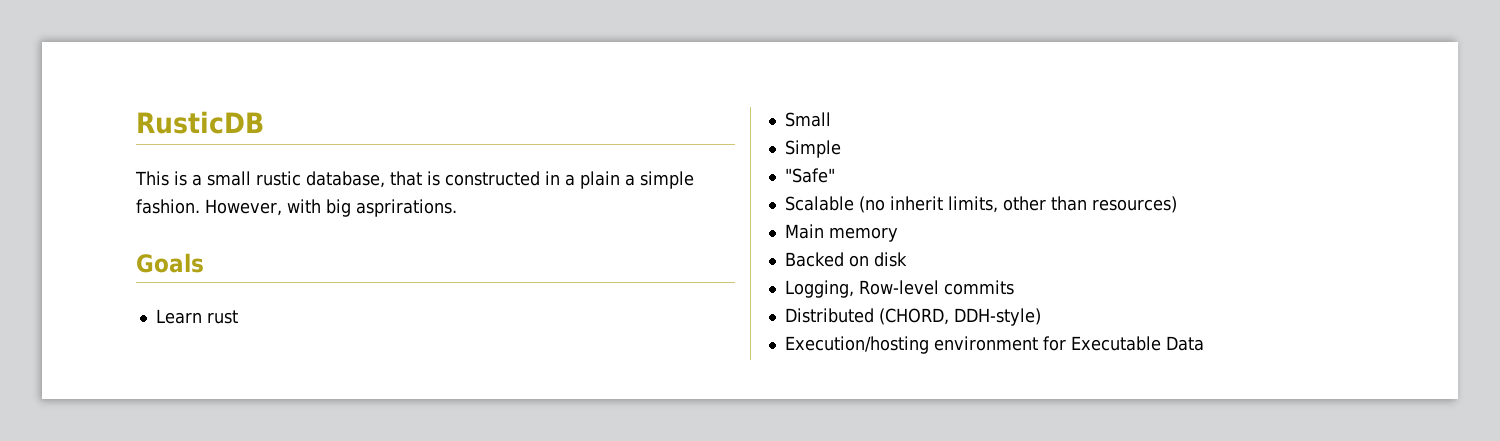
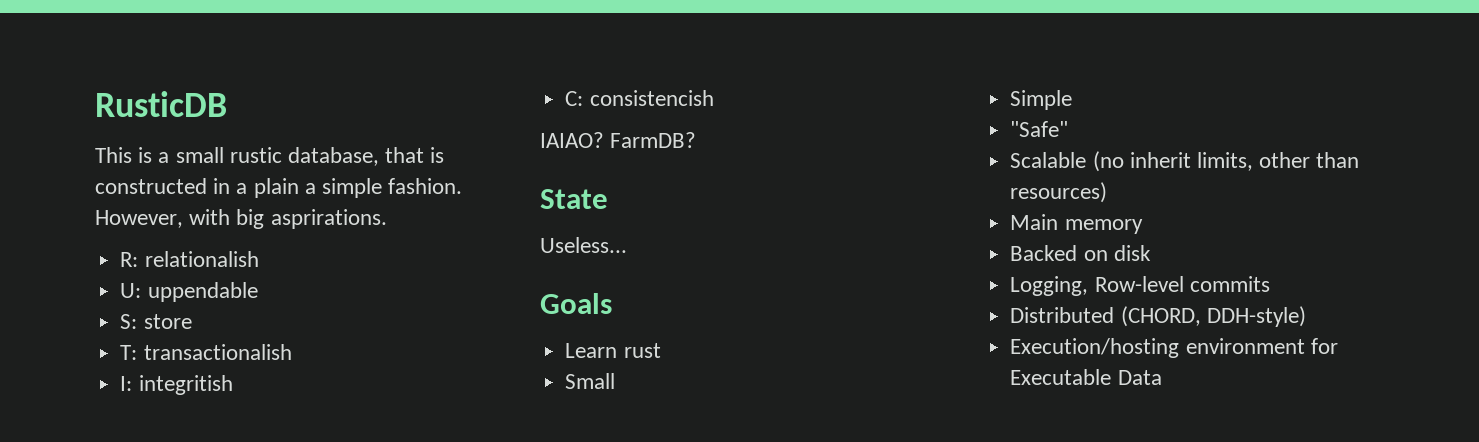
(457, 208) none -> [120,251,259,267] [120,282,258,302] [120,314,192,329] [120,344,292,360] [120,375,233,395] [565,90,714,106] [540,132,697,148] [540,189,608,209] [540,237,627,253] // R: relationalish // U: uppendable // S: store // T: transactionalish // I: integritish // C: consistencish // IAIAO? FarmDB? // State // Useless...

